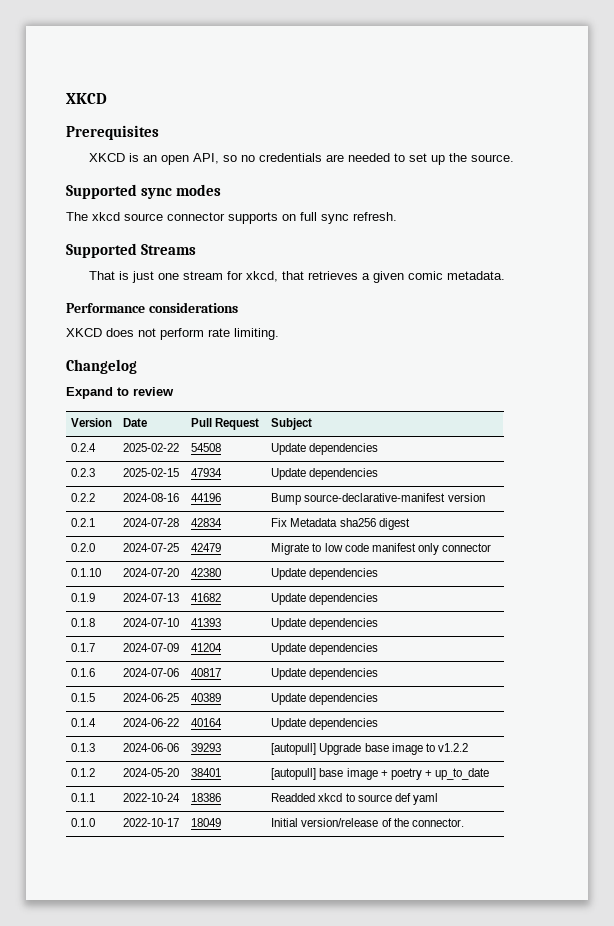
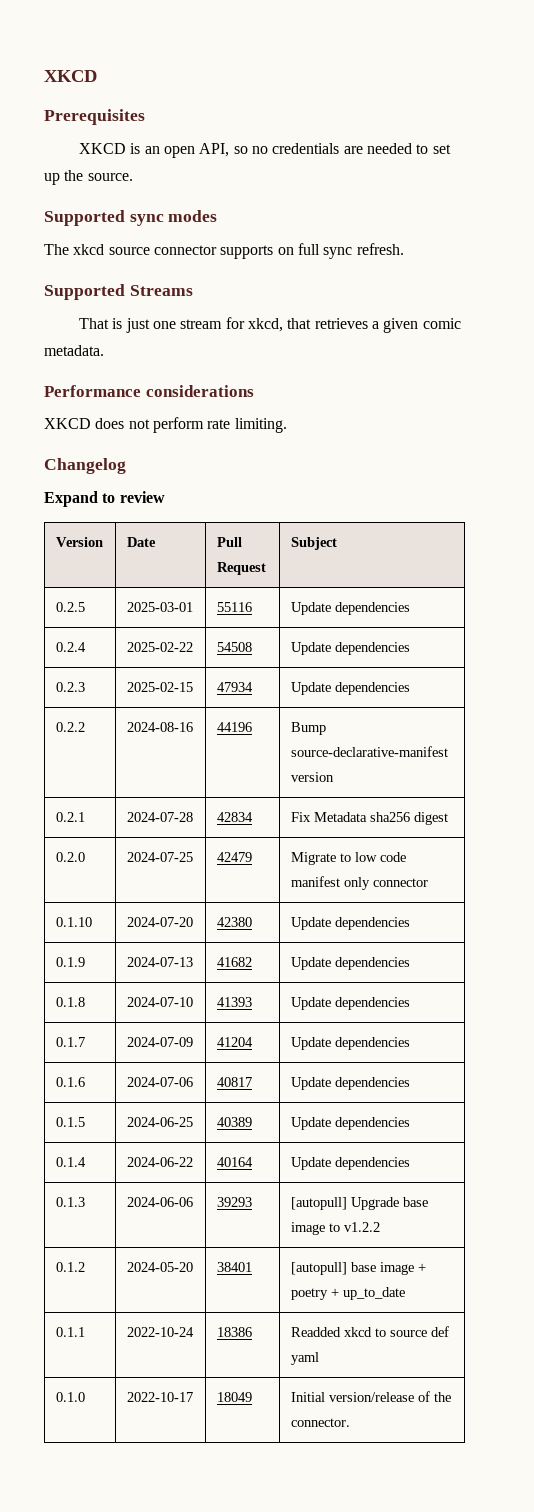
(313, 424) none -> [55,602,85,612] [126,602,193,612] [216,602,252,612] [290,602,410,615] // 0.2.5 | 2025-03-01 | 55116 | Update dependencies

